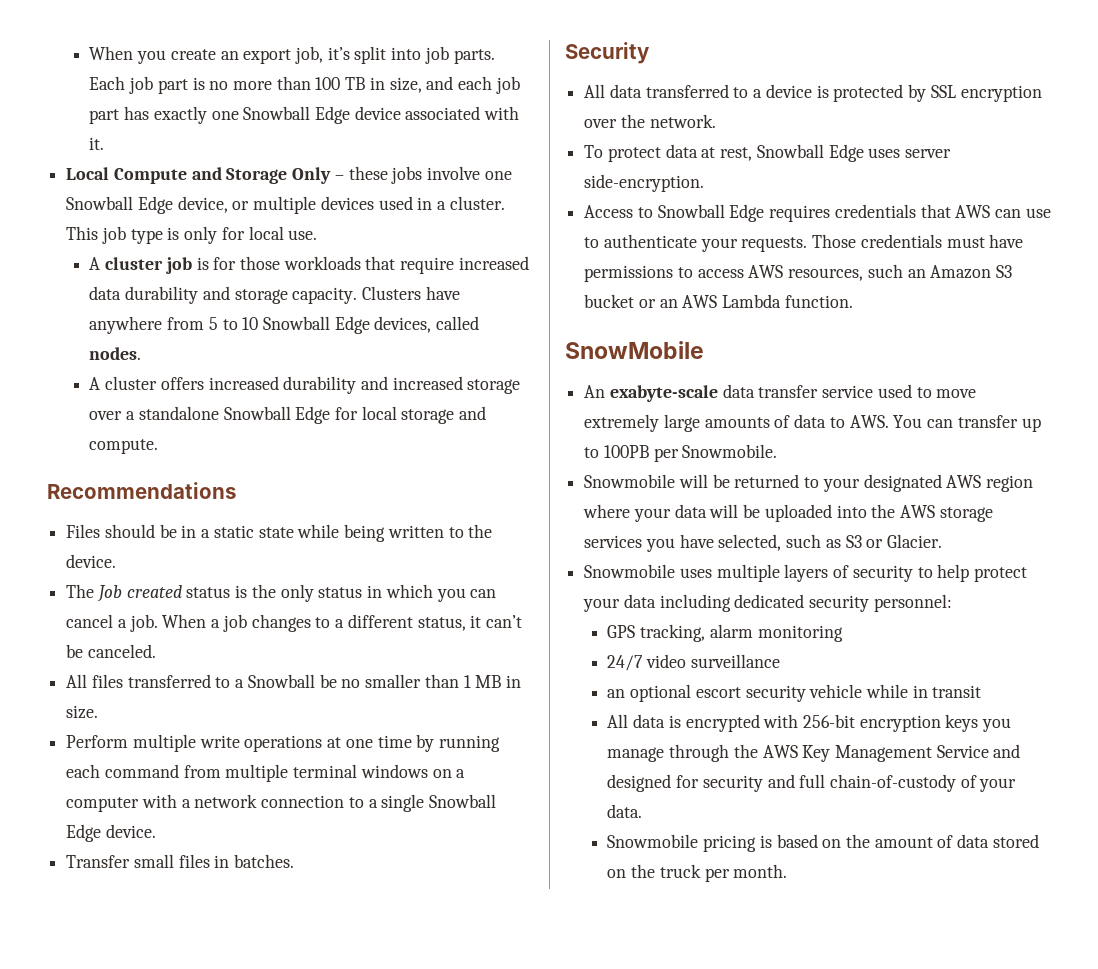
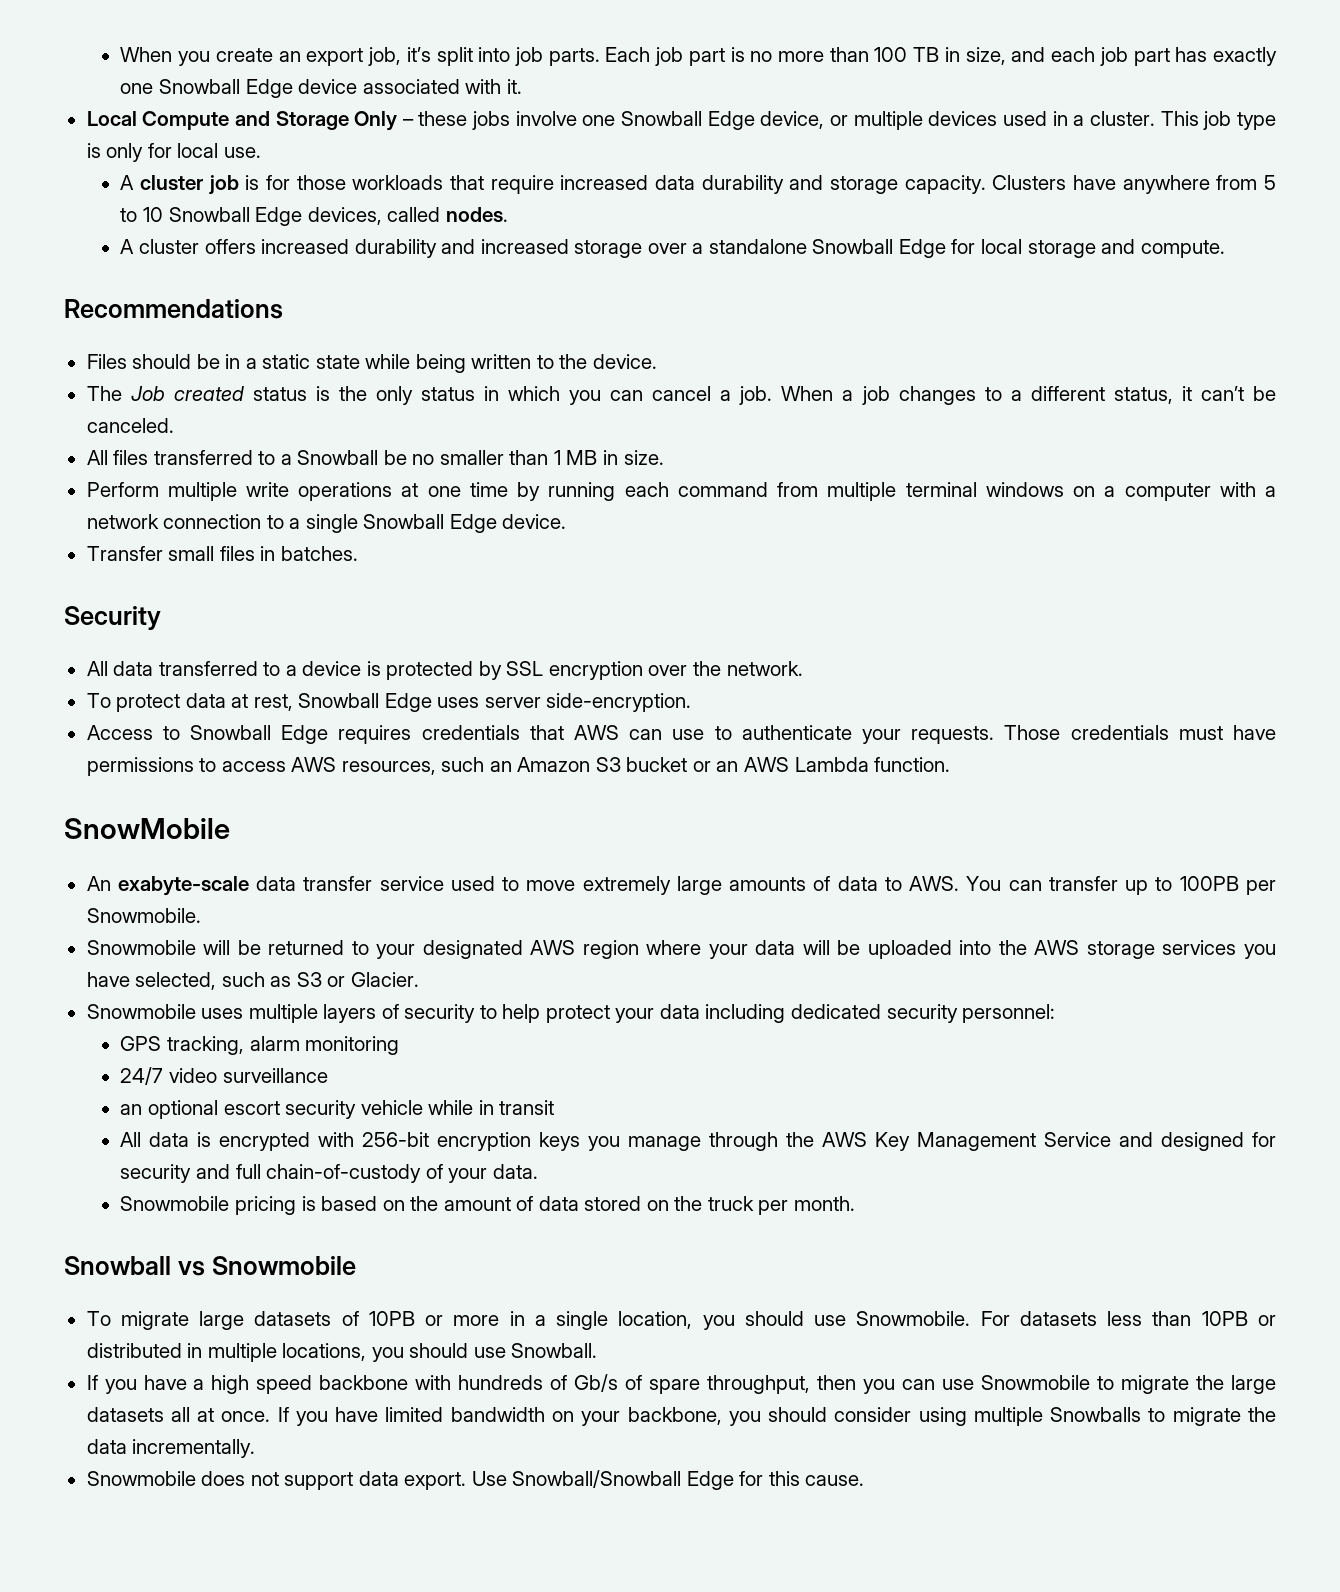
(788, 871) none -> [64,1256,356,1276] [86,1311,1277,1330] [86,1343,598,1362] [86,1374,1276,1394] [86,1407,1277,1426] [86,1439,256,1458] [86,1470,865,1490] // Snowball vs Snowmobile // To migrate large datasets of 10PB or more in a single location, you should use Snowmobile. For datasets less than 10PB or distributed in multiple locations, you should use Snowball. // If you have a high speed backbone with hundreds of Gb/s of spare throughput, then you can use Snowmobile to migrate the large datasets all at once. If you have limited bandwidth on your backbone, you should consider using multiple Snowballs to migrate the data incrementally. // Snowmobile does not support data export. Use Snowball/Snowball Edge for this cause.

